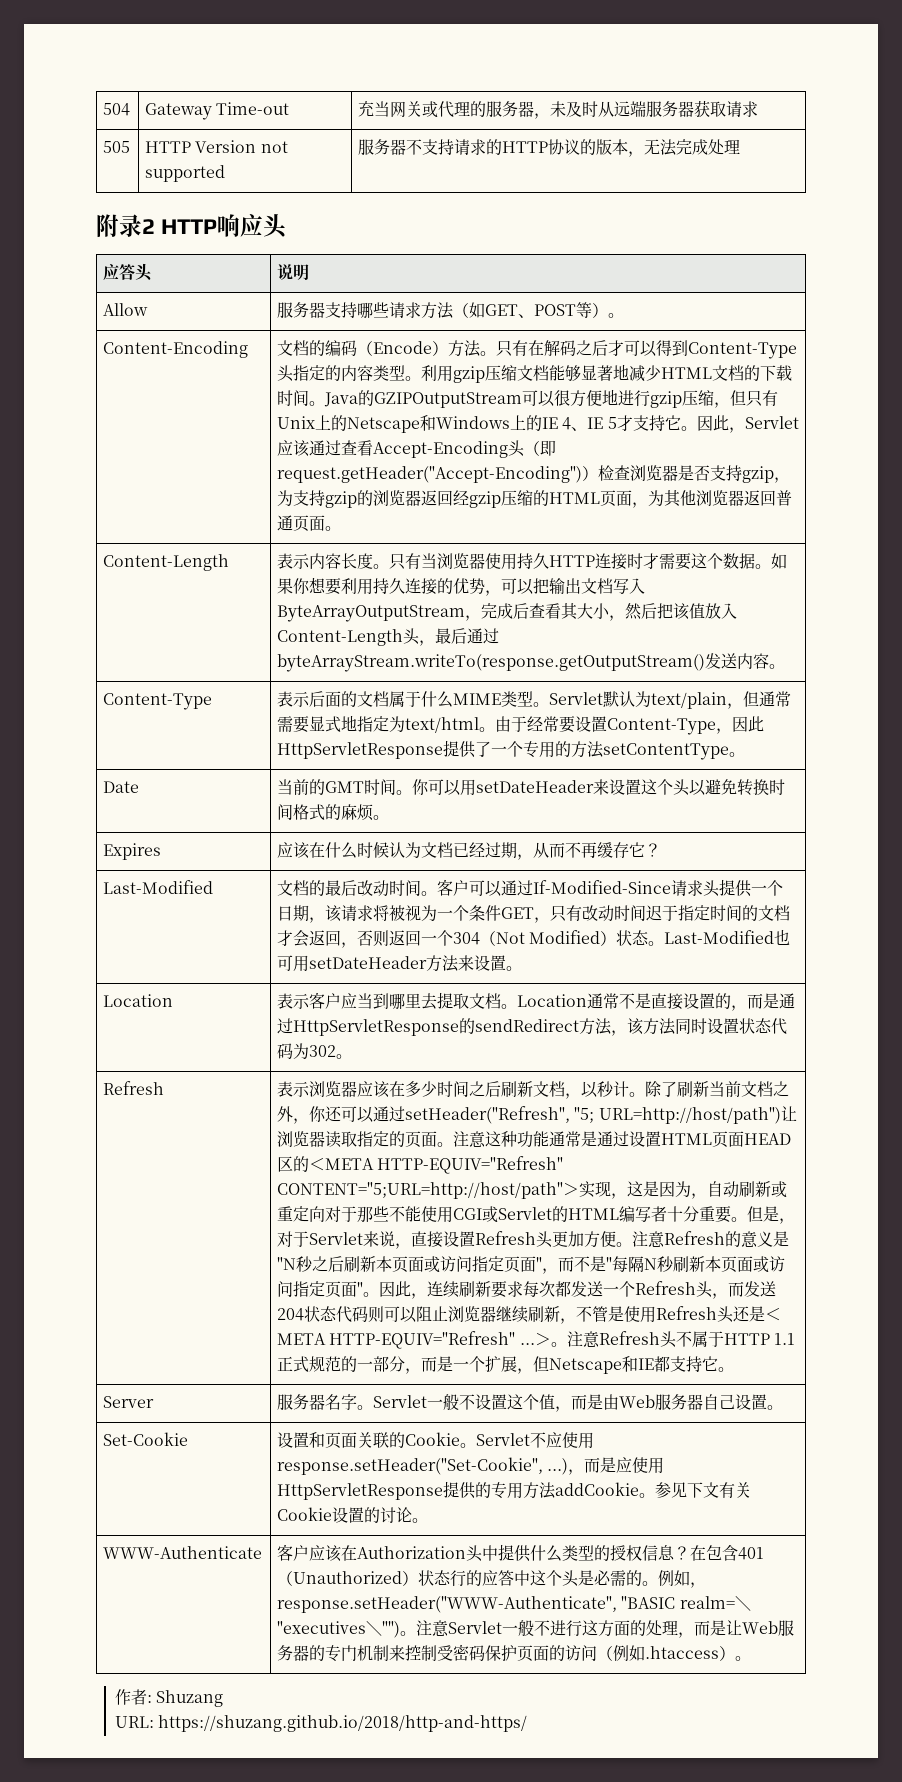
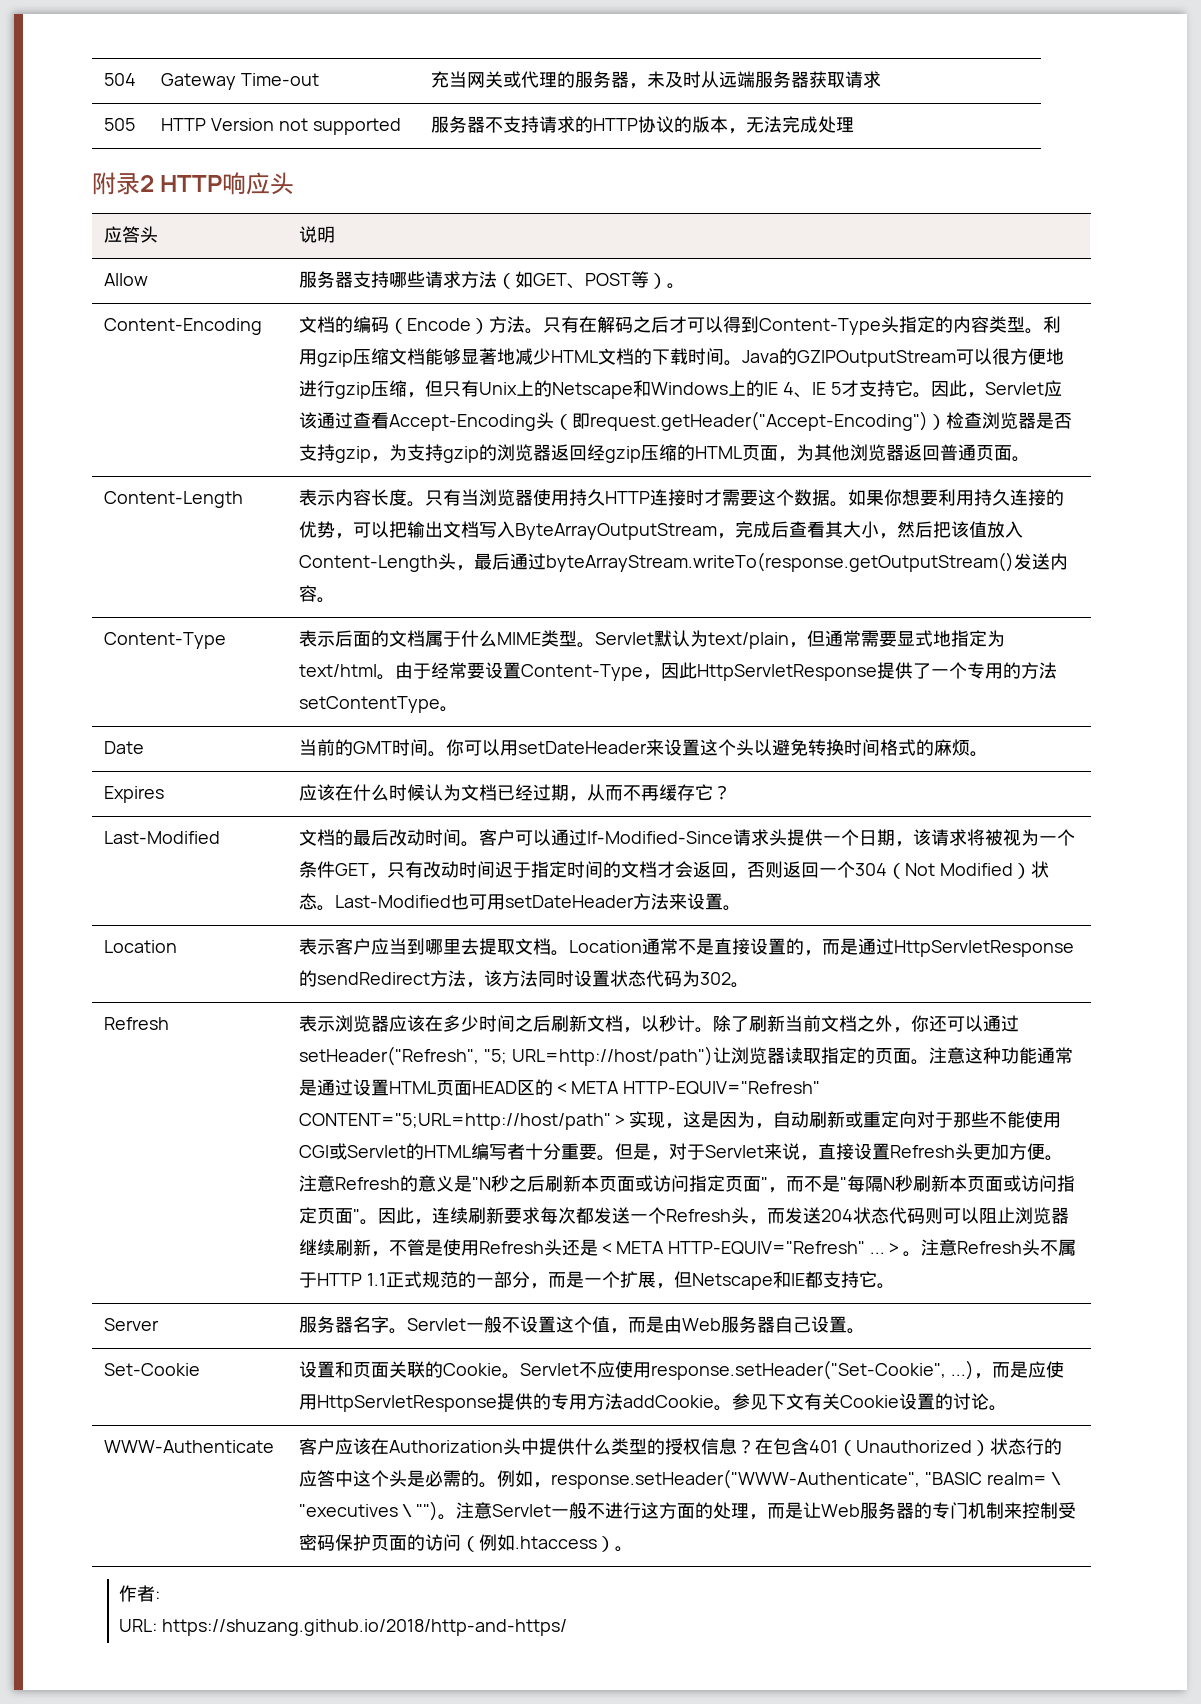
[156,1690,224,1707] Shuzang -> (161, 1595) none

